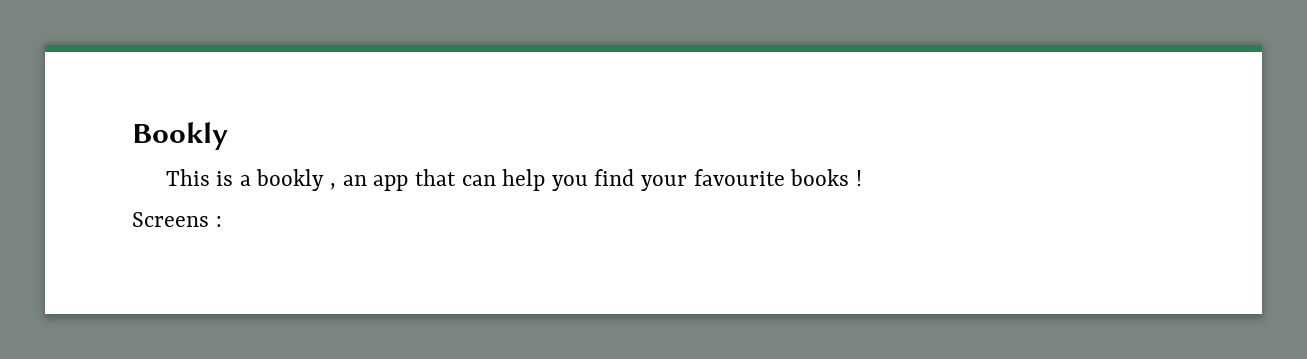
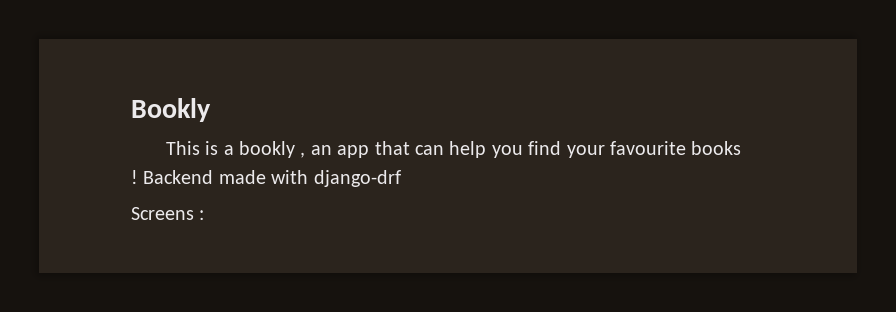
(862, 178) none -> [143,170,401,187] Backend made with django-drf

